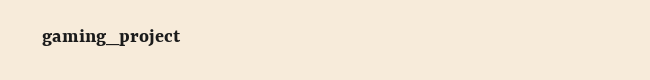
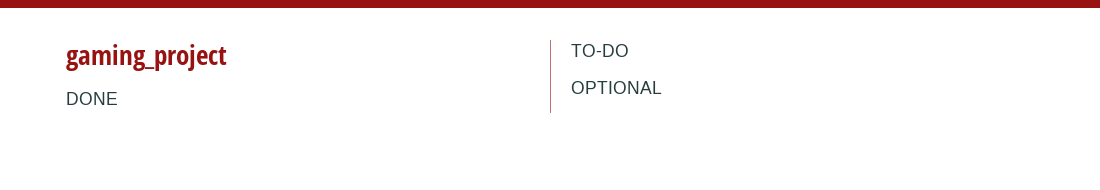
(181, 38) none -> [66,92,118,105] [571,44,629,57] [571,81,662,94] // DONE // TO-DO // OPTIONAL

